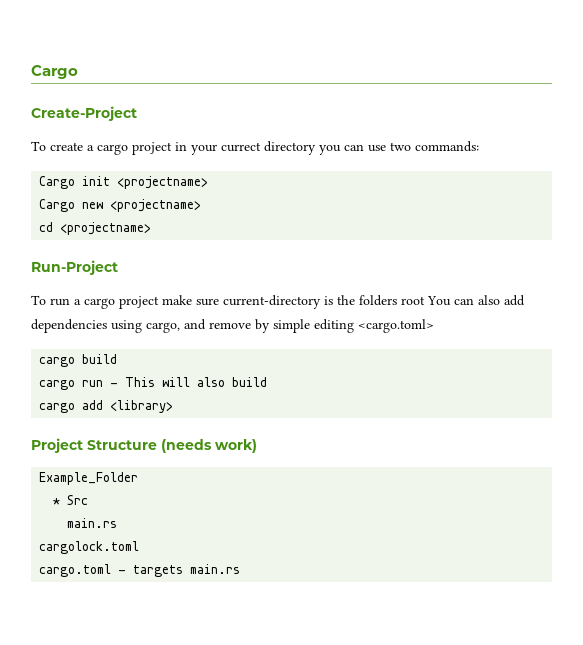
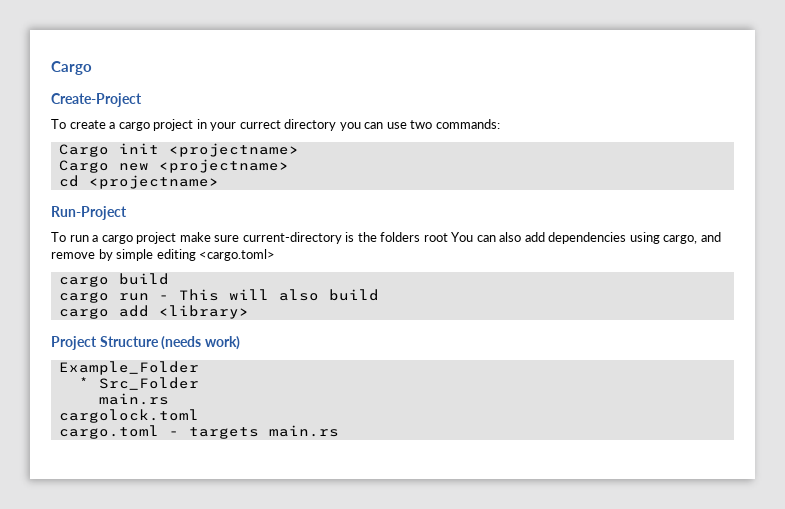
[67,495,89,505] Src -> [98,377,199,390] Src_Folder

